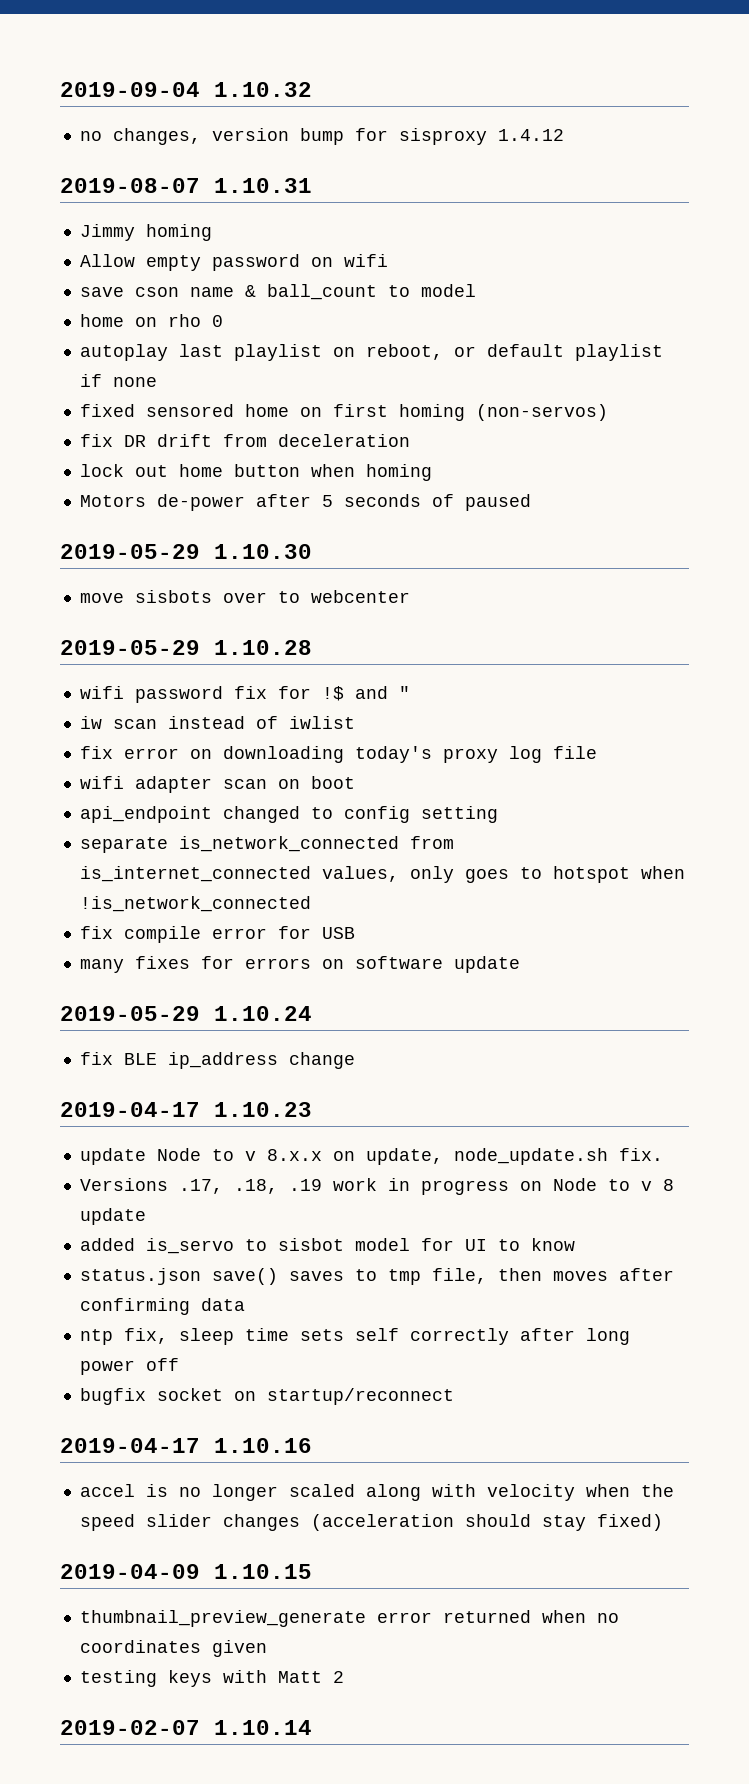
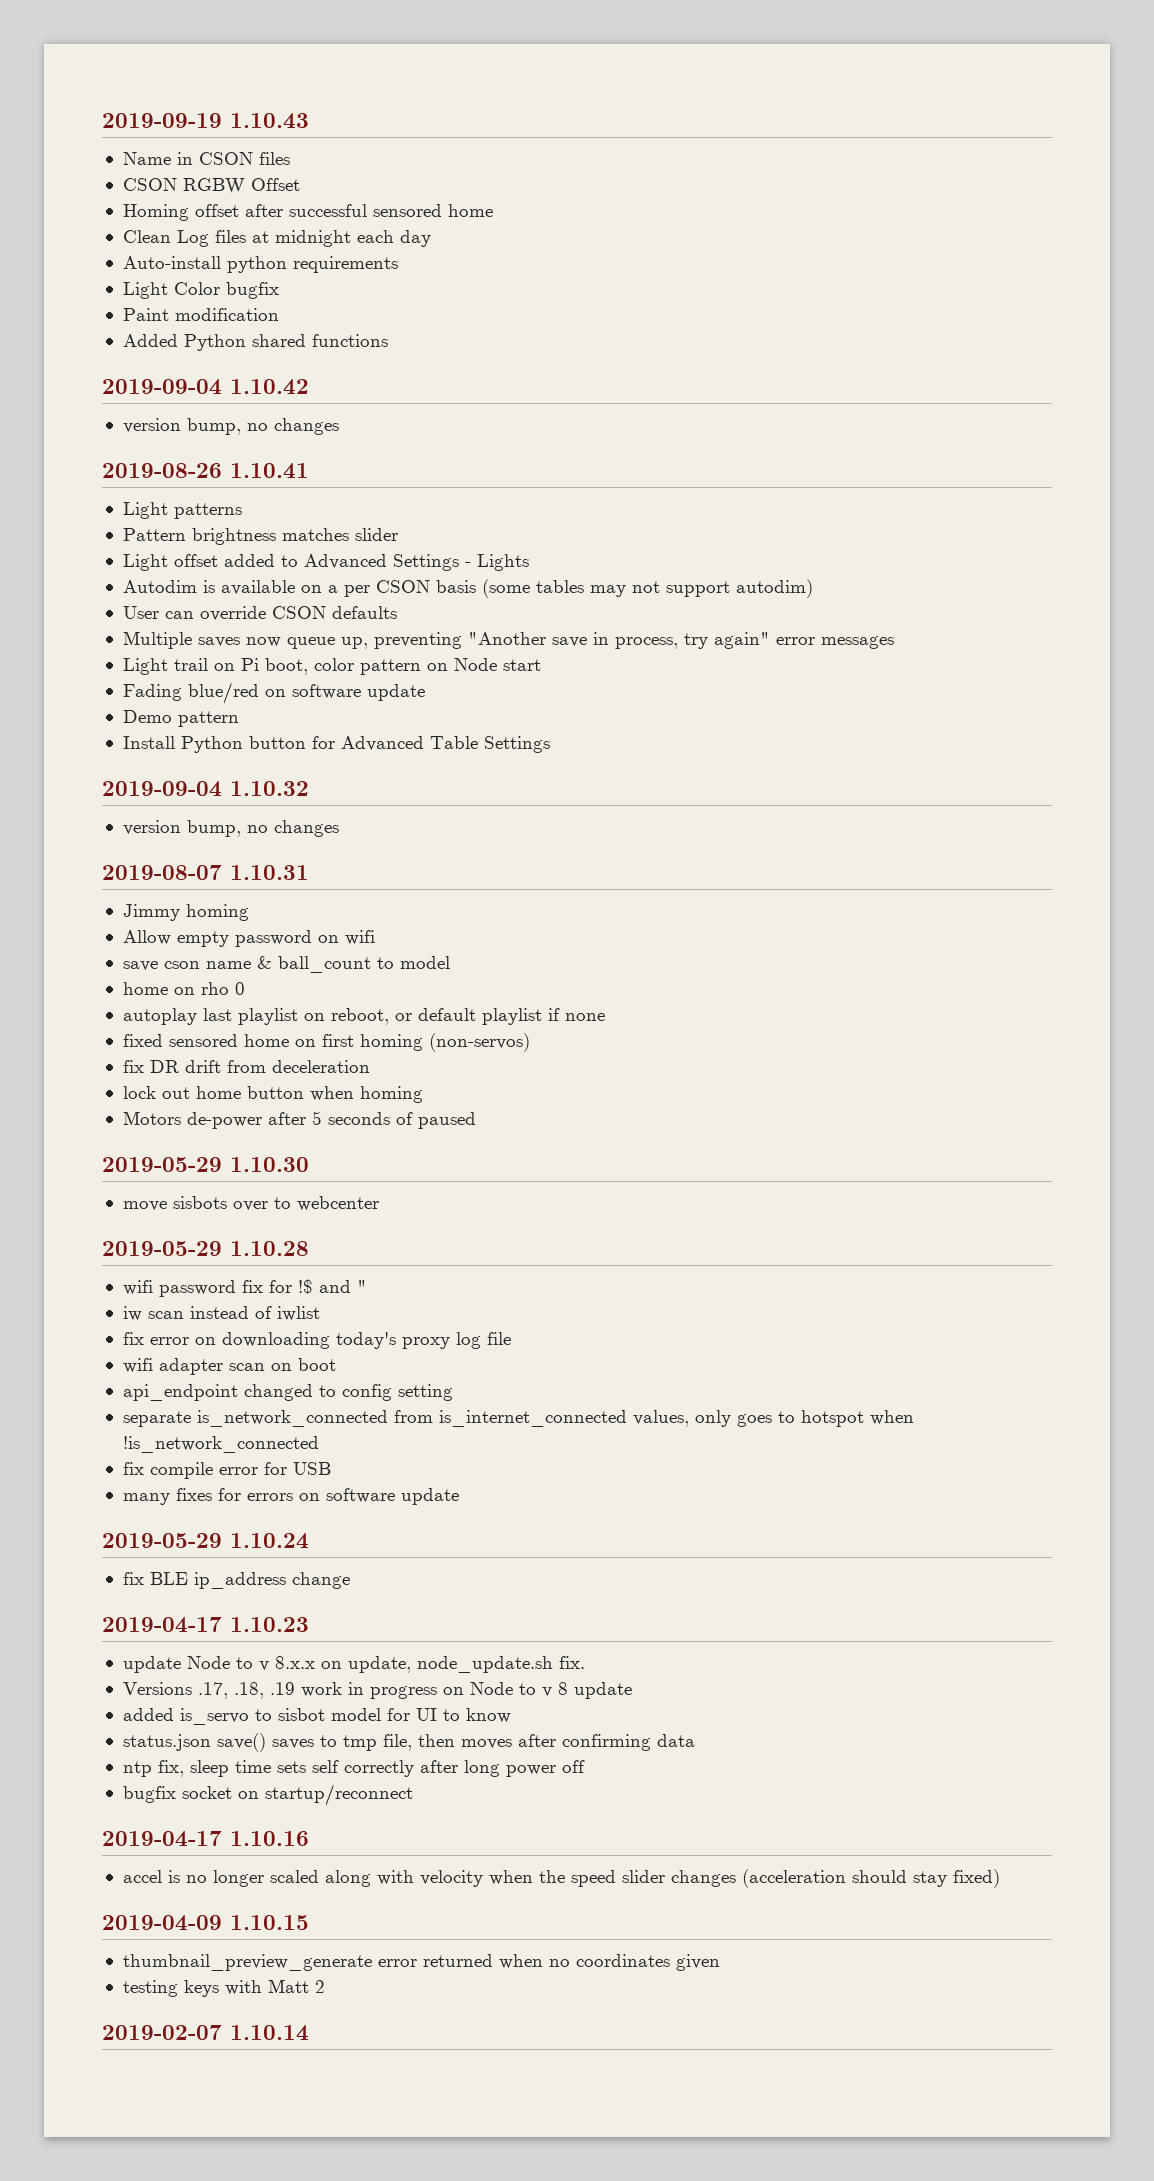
[60,82,312,97] [79,128,564,145] 2019-09-04 1.10.32 // no changes, version bump for sisproxy 1.4.12 -> [102,113,309,129] [122,152,290,165] [122,178,300,194] [122,204,493,221] [122,230,431,247] [122,256,398,273] [122,282,279,299] [122,308,279,321] [122,334,388,351] [102,379,309,395] [122,418,339,435] [102,463,309,479] [122,502,242,519] [122,528,398,545] [122,554,529,571] [122,579,813,598] [122,606,397,621] [122,631,894,649] [122,658,541,675] [122,682,425,704] [122,710,239,727] [122,736,550,753] [102,781,309,797] [122,820,339,837] 2019-09-19 1.10.43 // Name in CSON files // CSON RGBW Offset // Homing offset after successful sensored home // Clean Log files at midnight each day // Auto-install python requirements // Light Color bugfix // Paint modification // Added Python shared functions // 2019-09-04 1.10.42 // version bump, no changes // 2019-08-26 1.10.41 // Light patterns // Pattern brightness matches slider // Light offset added to Advanced Settings - Lights // Autodim is available on a per CSON basis (some tables may not support autodim) // User can override CSON defaults // Multiple saves now queue up, preventing "Another save in process, try again" error messages // Light trail on Pi boot, color pattern on Node start // Fading blue/red on software update // Demo pattern // Install Python button for Advanced Table Settings // 2019-09-04 1.10.32 // version bump, no changes

